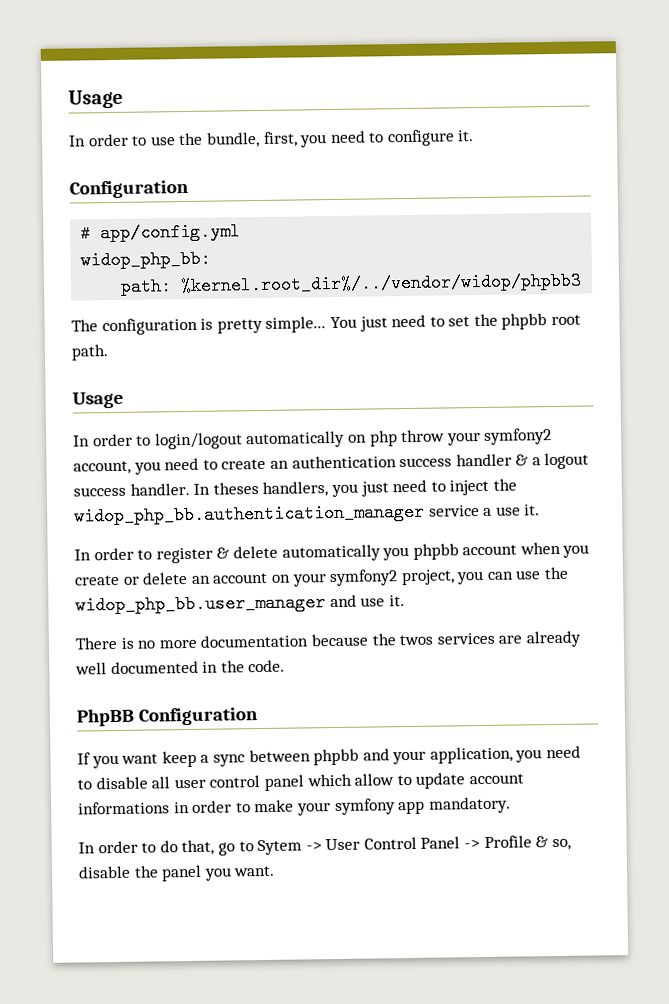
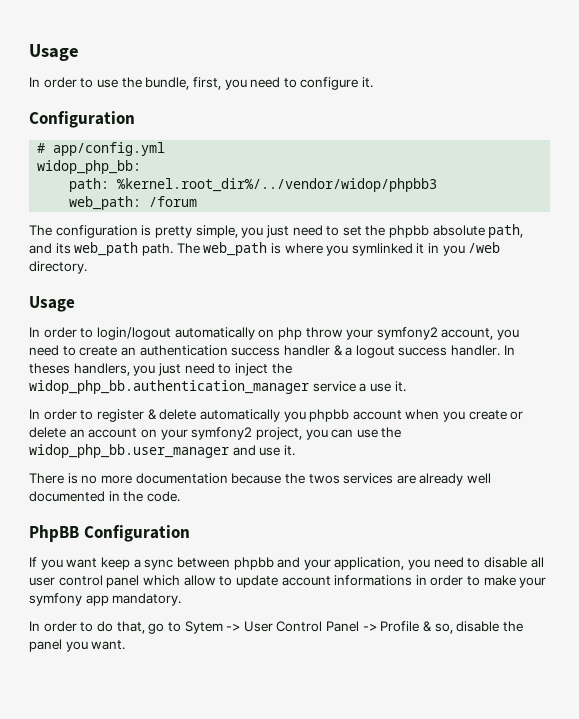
(583, 283) none -> [69,196,198,210] // web_path: /forum
[265,316,357,333] simple... You -> [195,225,264,238] simple, you
[551,314,582,326] [71,344,109,361] root path. -> [432,224,524,238] [29,242,501,256] [29,261,87,274] absolute path, and its web_path path. The web_path is where you symlinked it in you /web directory.

